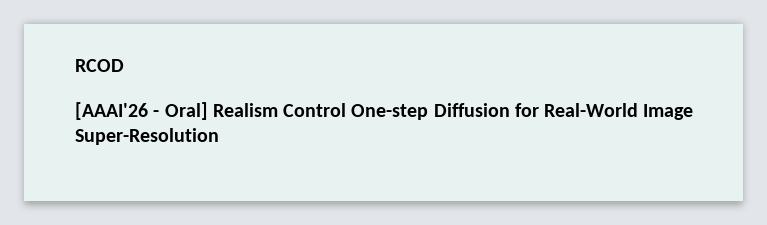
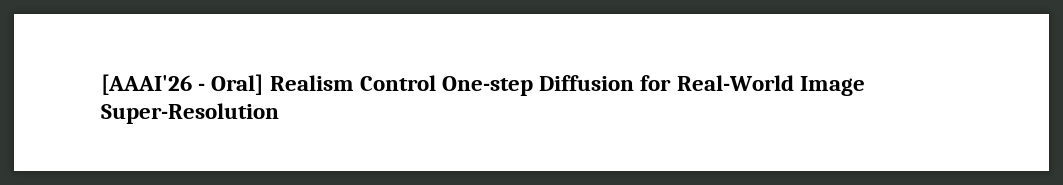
[75,59,124,72] RCOD // -> (101, 84) none

